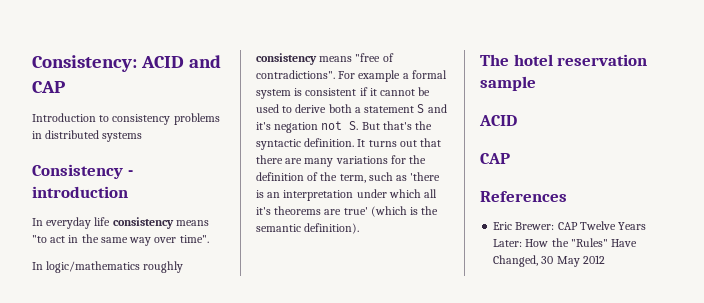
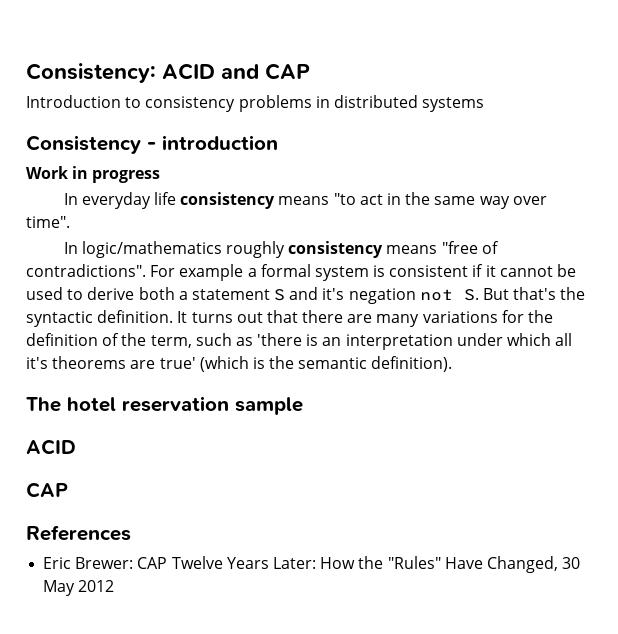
(128, 192) none -> [26,166,161,183] // Work in progress

